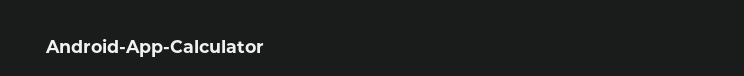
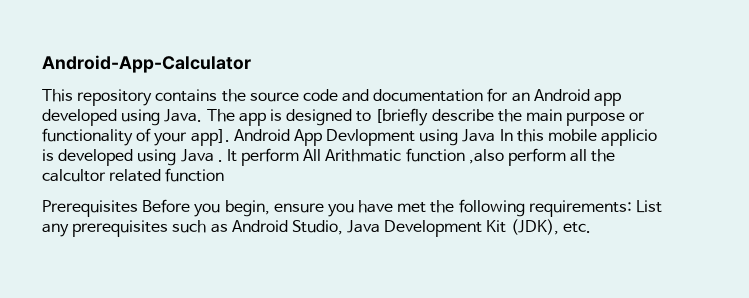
(264, 47) none -> [42,88,622,106] [42,108,646,126] [42,128,658,146] [42,148,616,166] [42,168,225,182] [42,199,663,217] [42,219,591,237] // This repository contains the source code and documentation for an Android app developed using Java. The app is designed to [briefly describe the main purpose or functionality of your app]. Android App Devlopment using Java In this mobile applicio is developed using Java . It perform All Arithmatic function ,also perform all the calcultor related function // Prerequisites Before you begin, ensure you have met the following requirements: List any prerequisites such as Android Studio, Java Development Kit (JDK), etc.

